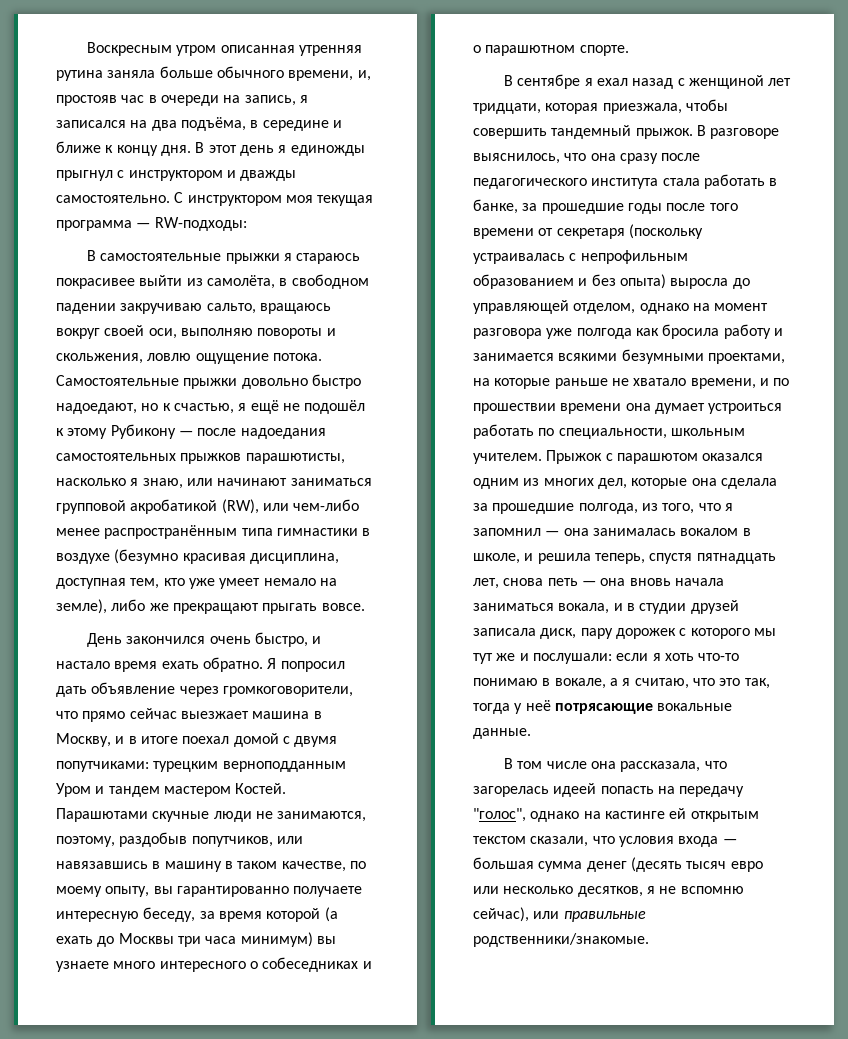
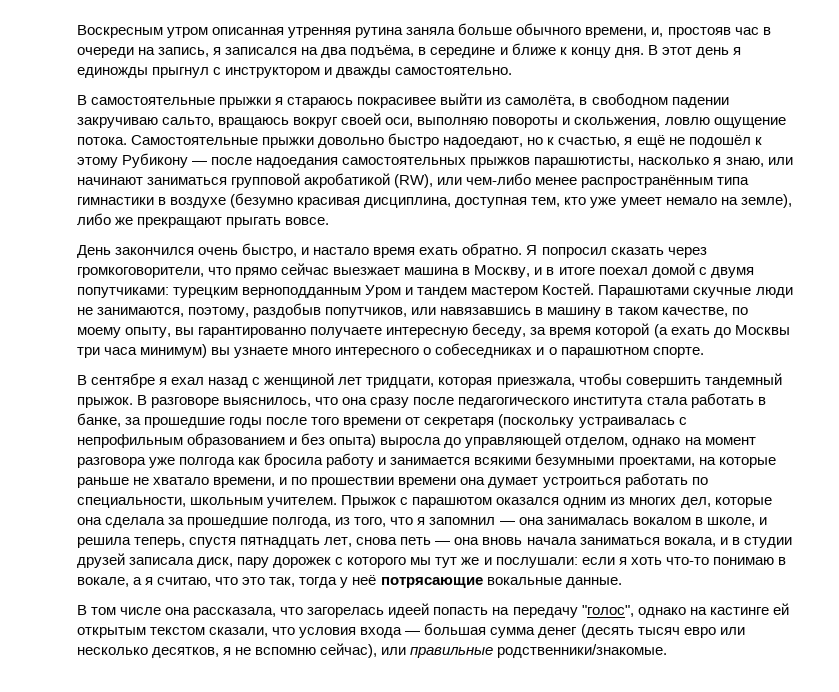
[174,192,374,206] [56,217,247,231] С инструктором моя текущая программа — RW-подходы: -> (513, 71) none
[56,682,176,697] дать объявление -> [610,247,664,255] сказать

